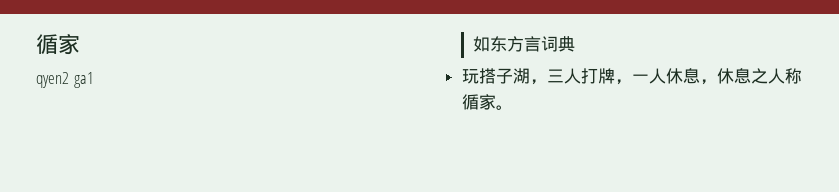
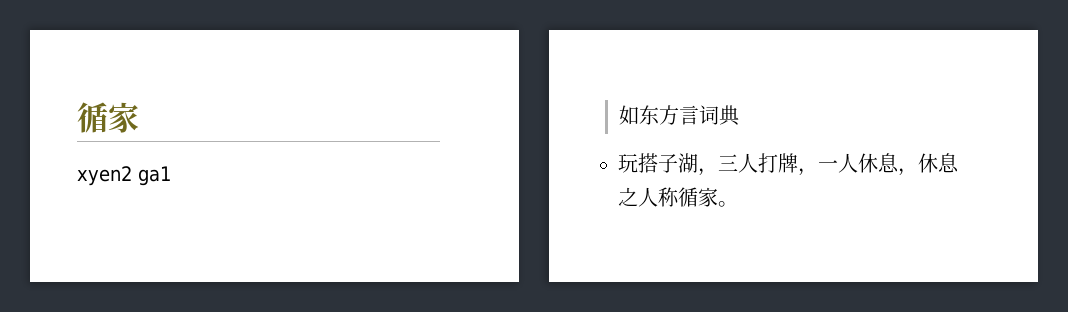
[36,72,69,88] qyen2 -> [77,166,132,186] xyen2

